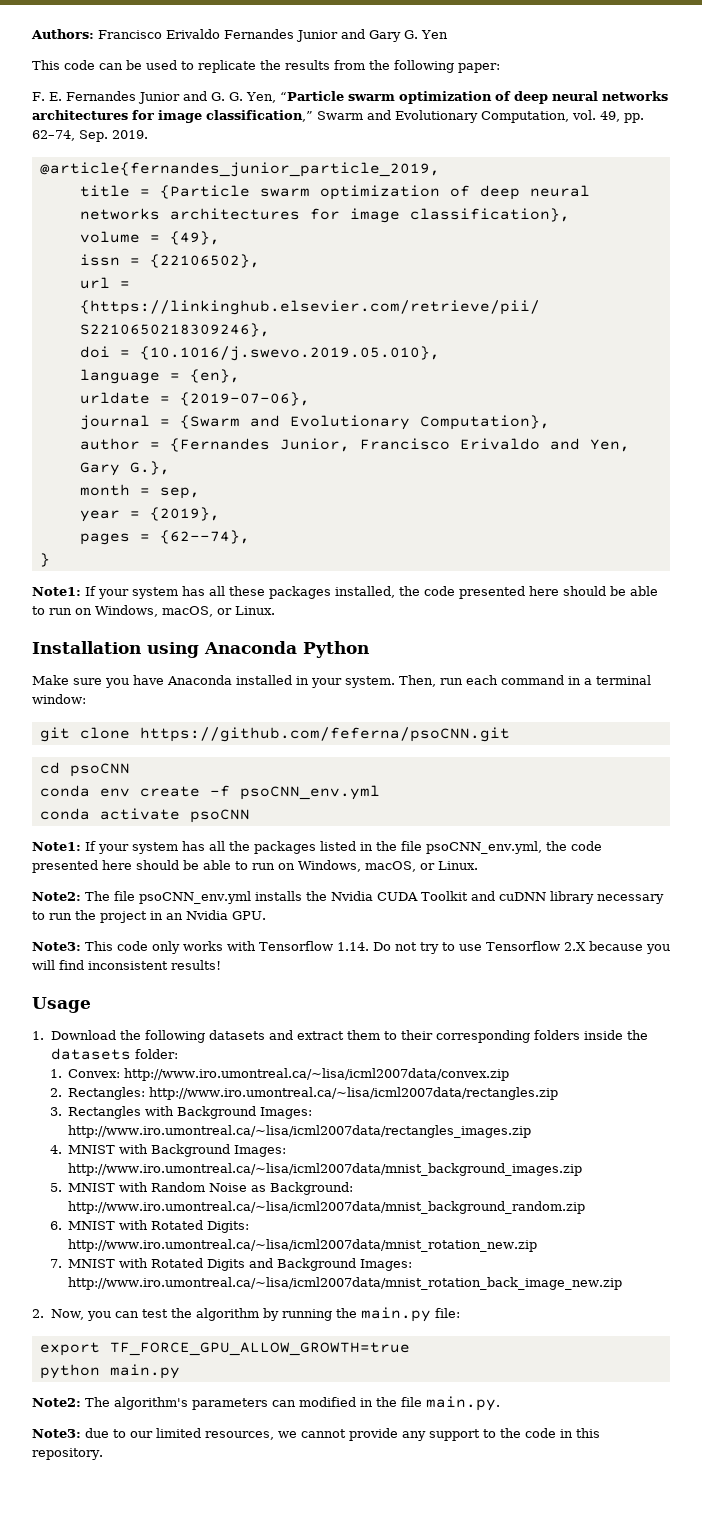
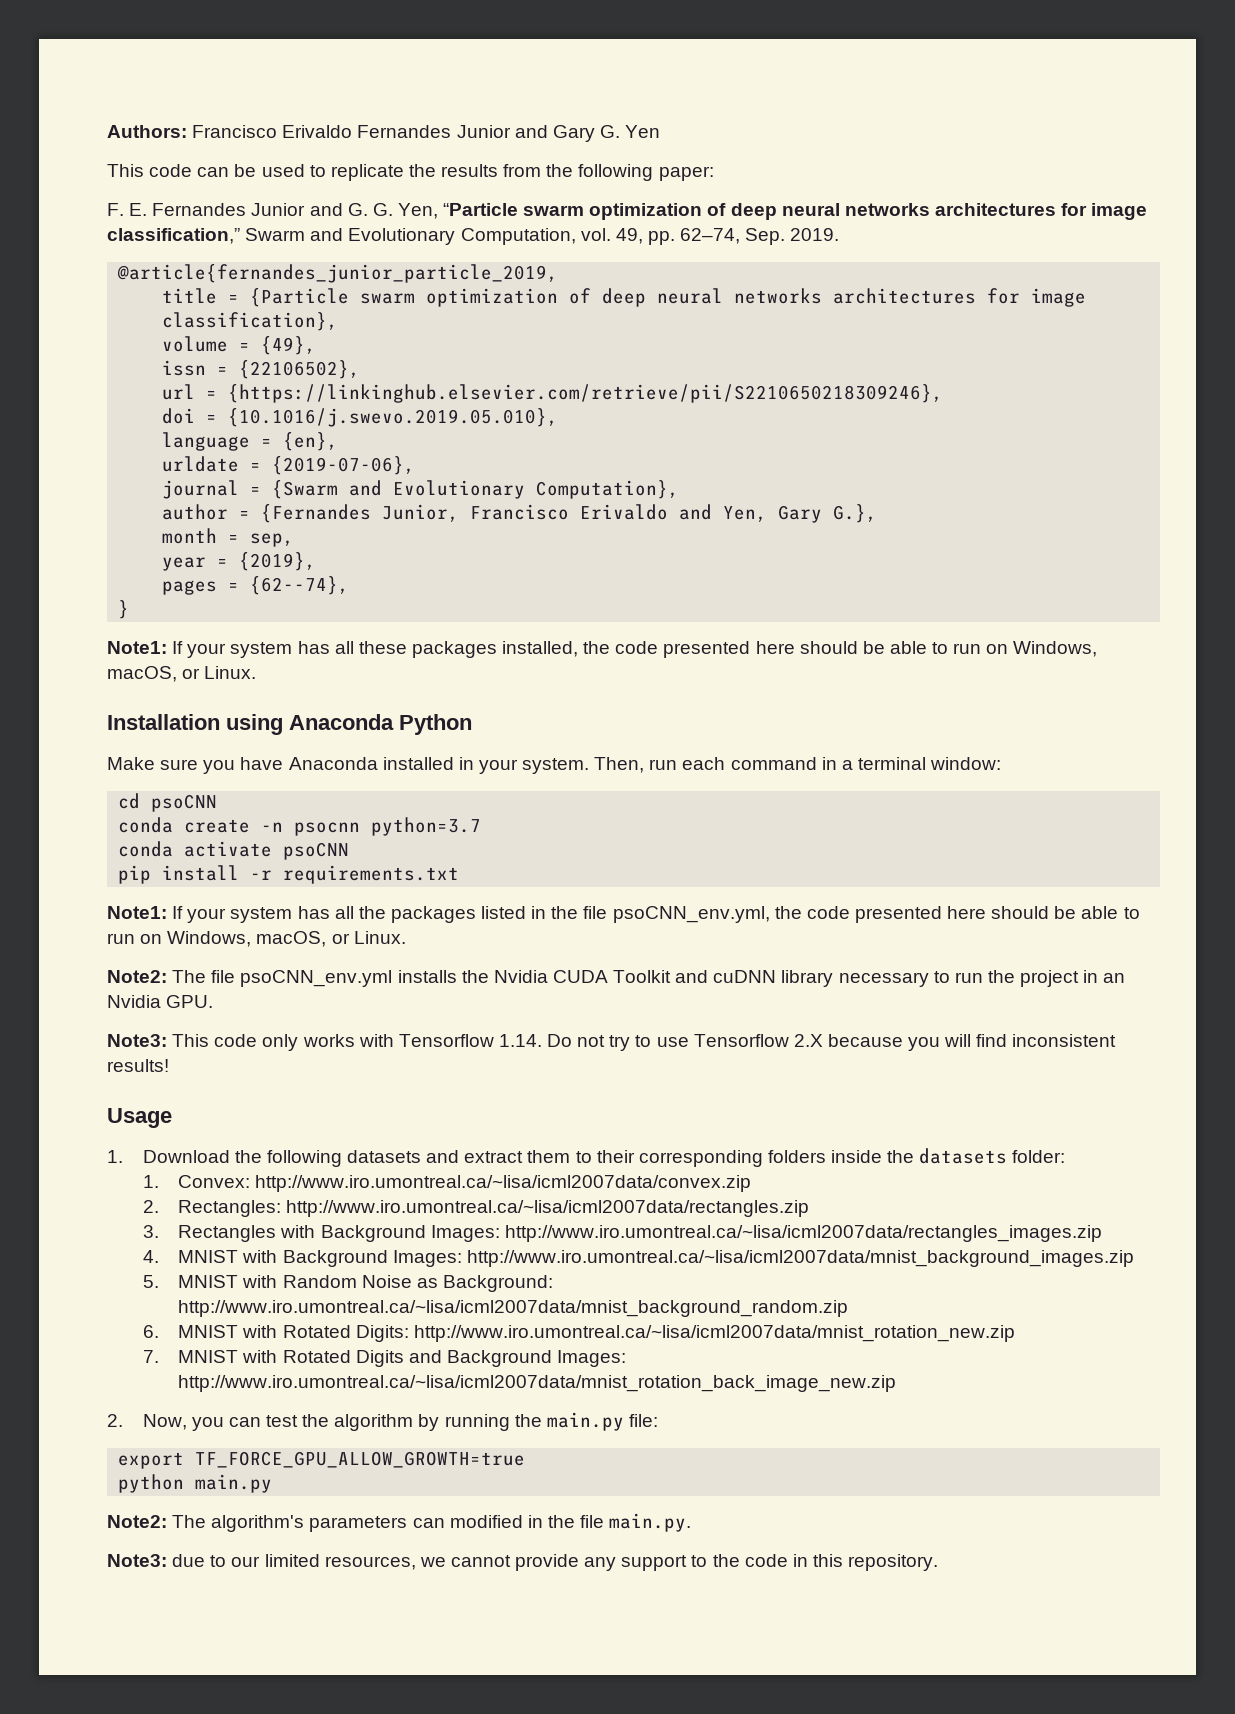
[39,727,510,742] // git clone https://github.com/feferna/psoCNN.git -> (1002, 763) none
[99,785,380,800] env create -f psoCNN_env.yml -> [184,817,482,836] create -n psocnn python=3.7
(250, 816) none -> [118,865,460,884] // pip install -r requirements.txt

